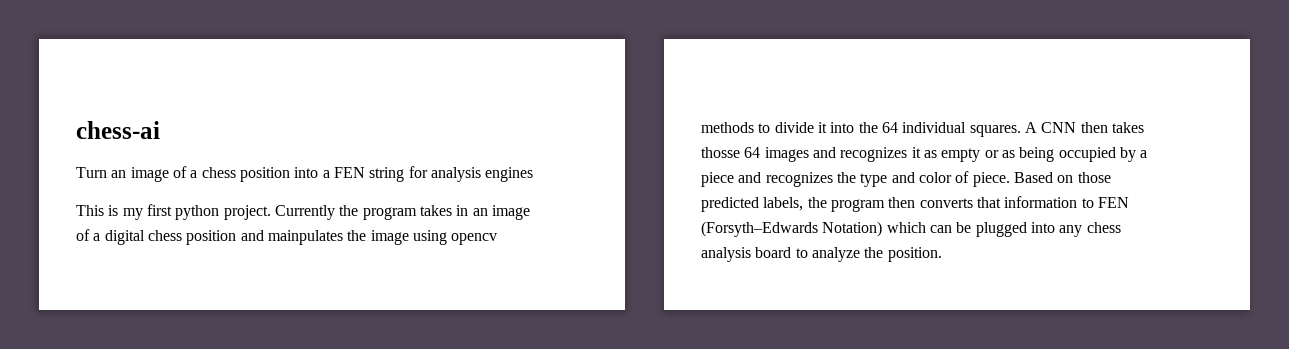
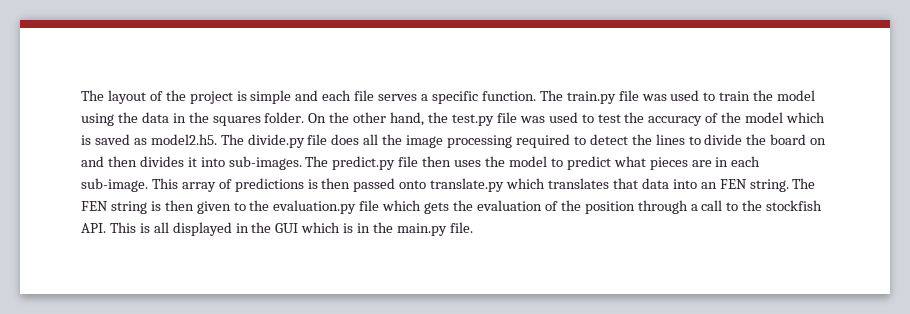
[76,121,160,139] [76,166,534,182] [76,204,530,220] [76,229,498,245] [701,122,1144,137] [701,147,1148,162] [701,171,1111,187] [701,196,1129,212] [701,221,1121,237] [701,247,942,262] chess-ai // Turn an image of a chess position into a FEN string for analysis engines // This is my first python project. Currently the program takes in an image of a digital chess position and mainpulates the image using opencv methods to divide it into the 64 individual squares. A CNN then takes thosse 64 images and recognizes it as empty or as being occupied by a piece and recognizes the type and color of piece. Based on those predicted labels, the program then converts that information to FEN (Forsyth–Edwards Notation) which can be plugged into any chess analysis board to analyze the position. -> [81,90,816,104] [81,112,826,126] [81,134,827,148] [81,156,761,170] [81,178,816,192] [81,200,823,214] [81,222,473,236] The layout of the project is simple and each file serves a specific function. The train.py file was used to train the model using the data in the squares folder. On the other hand, the test.py file was used to test the accuracy of the model which is saved as model2.h5. The divide.py file does all the image processing required to detect the lines to divide the board on and then divides it into sub-images. The predict.py file then uses the model to predict what pieces are in each sub-image. This array of predictions is then passed onto translate.py which translates that data into an FEN string. The FEN string is then given to the evaluation.py file which gets the evaluation of the position through a call to the stockfish API. This is all displayed in the GUI which is in the main.py file.

